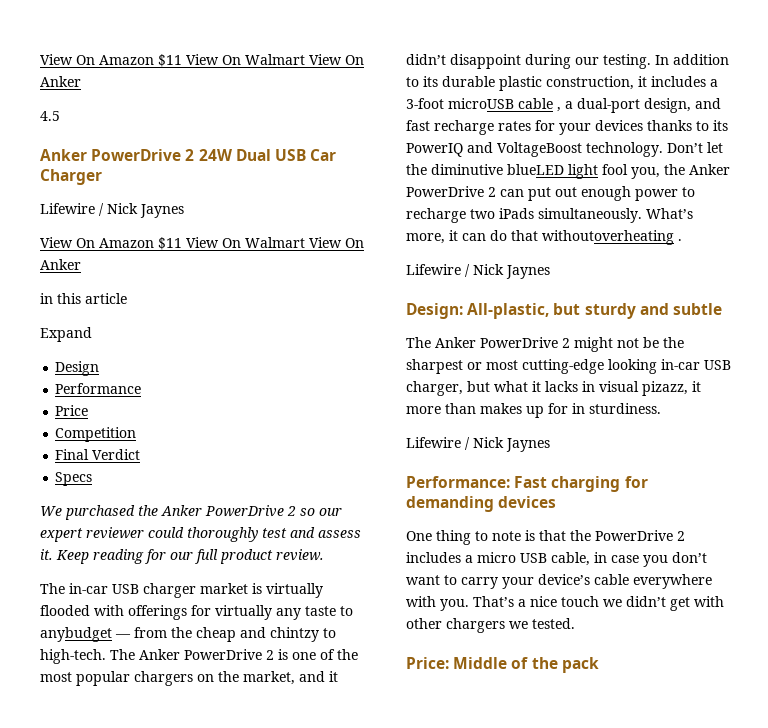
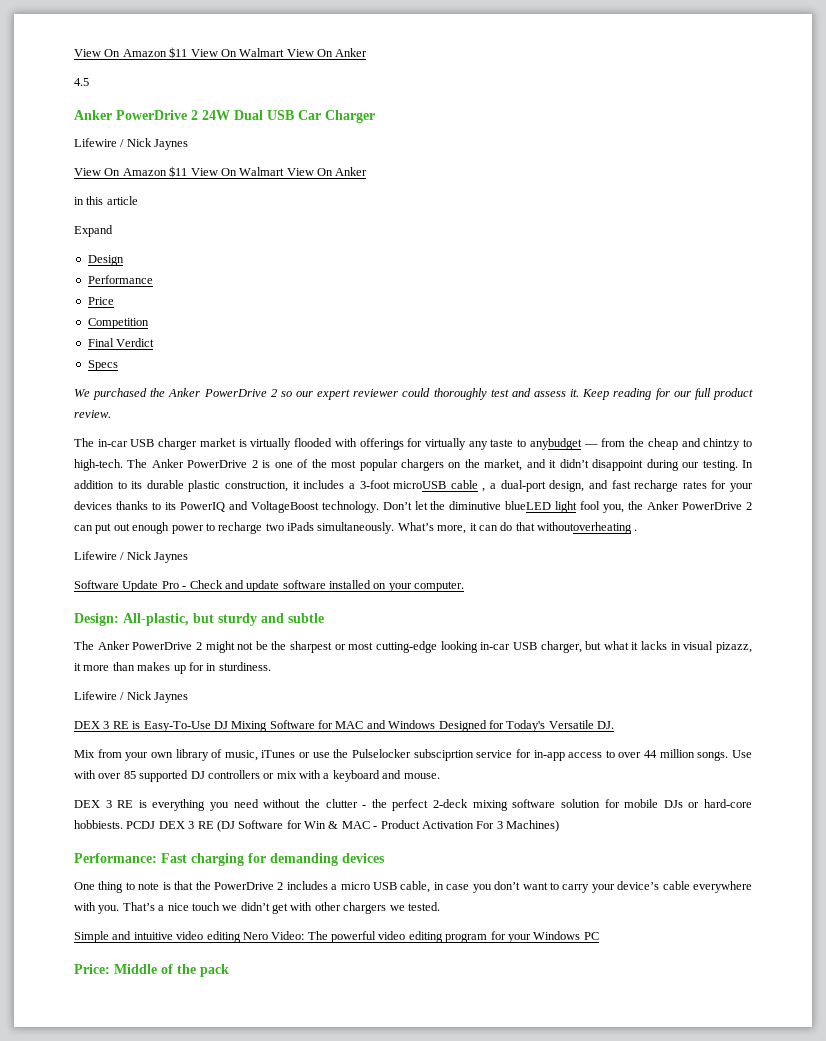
(550, 272) none -> [74,580,465,592] // Software Update Pro - Check and update software installed on your computer.
(550, 445) none -> [74,720,614,732] [74,749,752,761] [74,770,440,782] [74,799,752,811] [74,820,559,832] // DEX 3 RE is Easy-To-Use DJ Mixing Software for MAC and Windows Designed for Today's Versatile DJ. // Mix from your own library of music, iTunes or use the Pulselocker subsciprtion service for in-app access to over 44 million songs. Use with over 85 supported DJ controllers or mix with a keyboard and mouse. // DEX 3 RE is everything you need without the clutter - the perfect 2-deck mixing software solution for mobile DJs or hard-core hobbiests. PCDJ DEX 3 RE (DJ Software for Win & MAC - Product Activation For 3 Machines)
(575, 623) none -> [74,931,599,943] // Simple and intuitive video editing Nero Video: The powerful video editing program for your Windows PC

